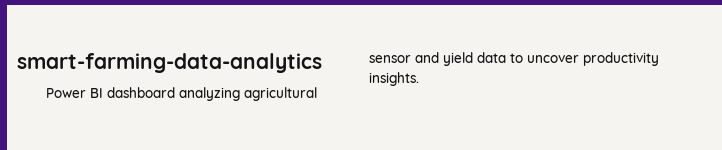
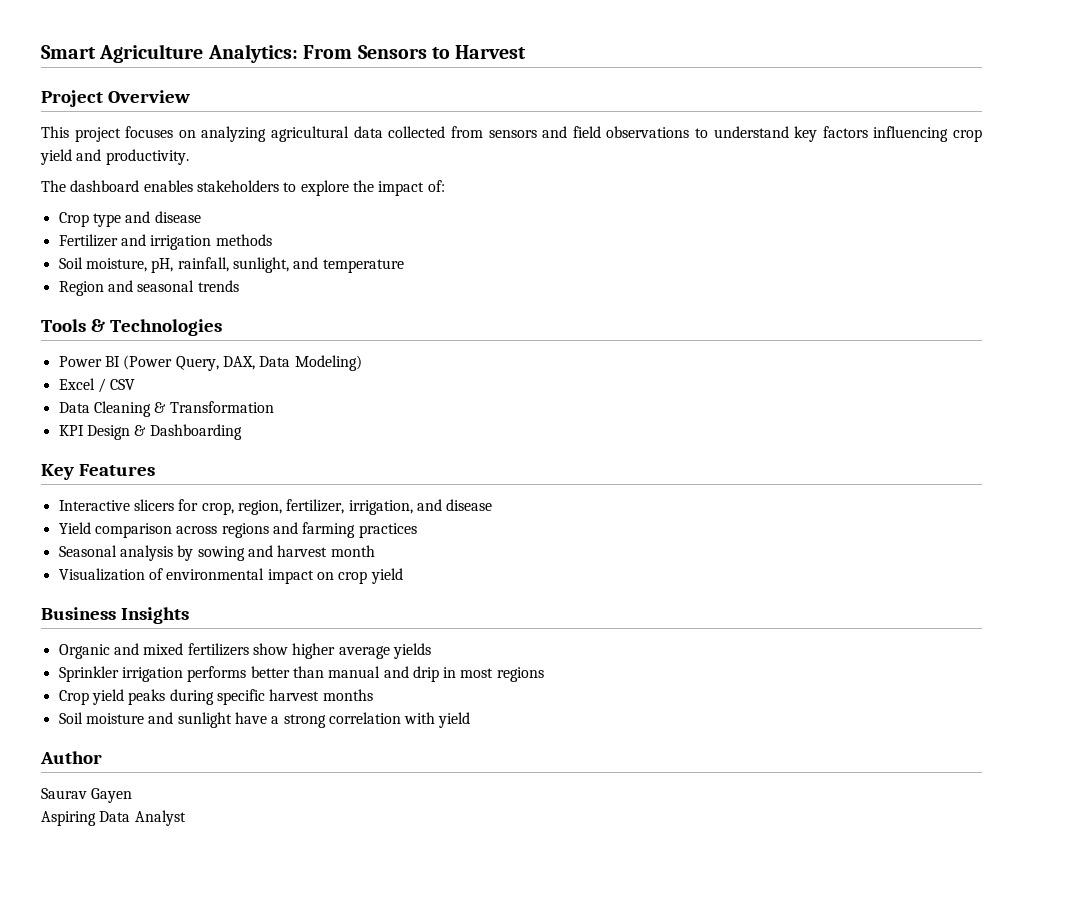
[17,53,322,73] [45,87,317,101] [369,52,659,66] [369,72,419,86] smart-farming-data-analytics // Power BI dashboard analyzing agricultural sensor and yield data to uncover productivity insights. -> [41,44,527,63] [41,90,190,107] [41,126,982,142] [40,149,189,165] [41,180,445,196] [58,211,201,227] [58,234,272,250] [58,257,404,273] [58,280,239,296] [41,319,222,336] [58,355,362,371] [58,378,136,393] [58,401,274,417] [58,424,242,440] [41,464,155,480] [58,499,493,515] [58,522,417,538] [58,545,375,561] [58,568,403,584] [41,607,189,624] [58,643,431,659] [58,666,544,682] [58,689,373,705] [58,712,471,728] [40,751,102,764] [41,788,133,803] [41,810,186,826] Smart Agriculture Analytics: From Sensors to Harvest // Project Overview // This project focuses on analyzing agricultural data collected from sensors and field observations to understand key factors influencing crop yield and productivity. // The dashboard enables stakeholders to explore the impact of: // Crop type and disease // Fertilizer and irrigation methods // Soil moisture, pH, rainfall, sunlight, and temperature // Region and seasonal trends // Tools & Technologies // Power BI (Power Query, DAX, Data Modeling) // Excel / CSV // Data Cleaning & Transformation // KPI Design & Dashboarding // Key Features // Interactive slicers for crop, region, fertilizer, irrigation, and disease // Yield comparison across regions and farming practices // Seasonal analysis by sowing and harvest month // Visualization of environmental impact on crop yield // Business Insights // Organic and mixed fertilizers show higher average yields // Sprinkler irrigation performs better than manual and drip in most regions // Crop yield peaks during specific harvest months // Soil moisture and sunlight have a strong correlation with yield // Author // Saurav Gayen // Aspiring Data Analyst

